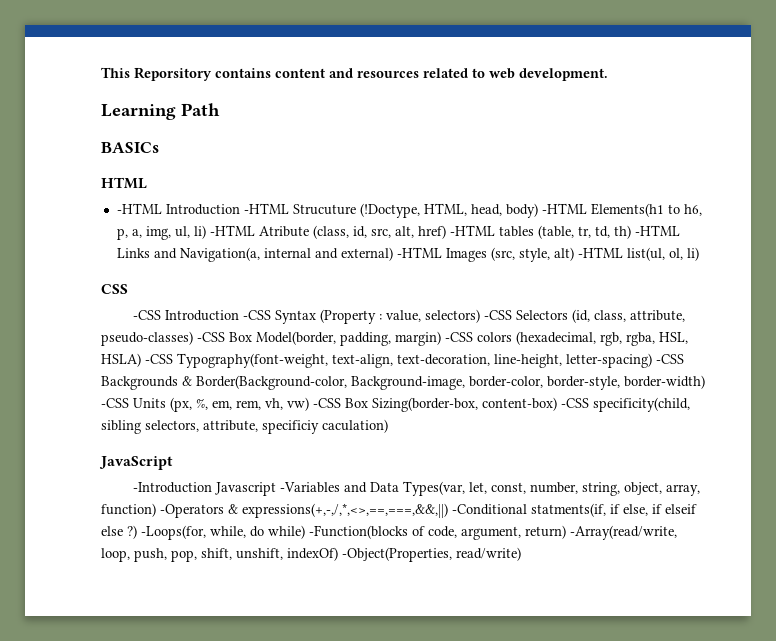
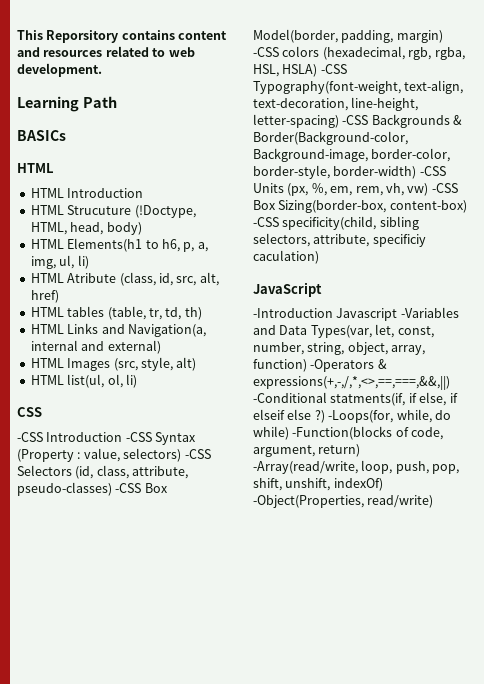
[116,203,289,215] -HTML Introduction -HTML -> [30,188,144,198] [30,205,64,215] HTML Introduction // HTML
[541,203,587,214] -HTML -> [30,239,64,249] // HTML
[209,225,255,236] -HTML -> [30,273,64,283] // HTML
[449,225,495,236] -HTML -> [30,307,64,317] // HTML
[634,225,680,236] -HTML -> [30,324,64,334] // HTML
[396,247,442,258] -HTML -> [30,358,64,368] // HTML
[577,247,623,258] -HTML -> [30,375,64,385] // HTML

